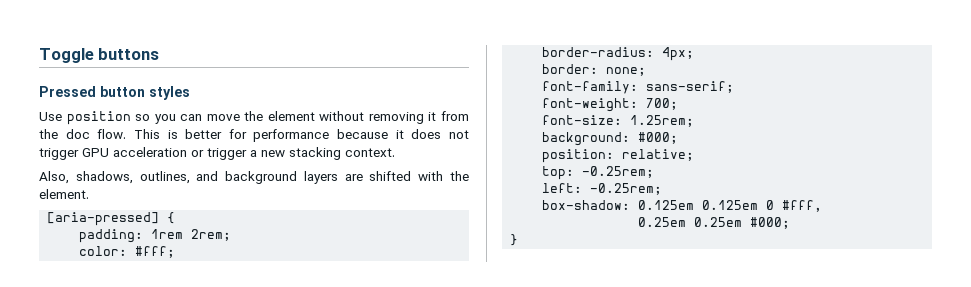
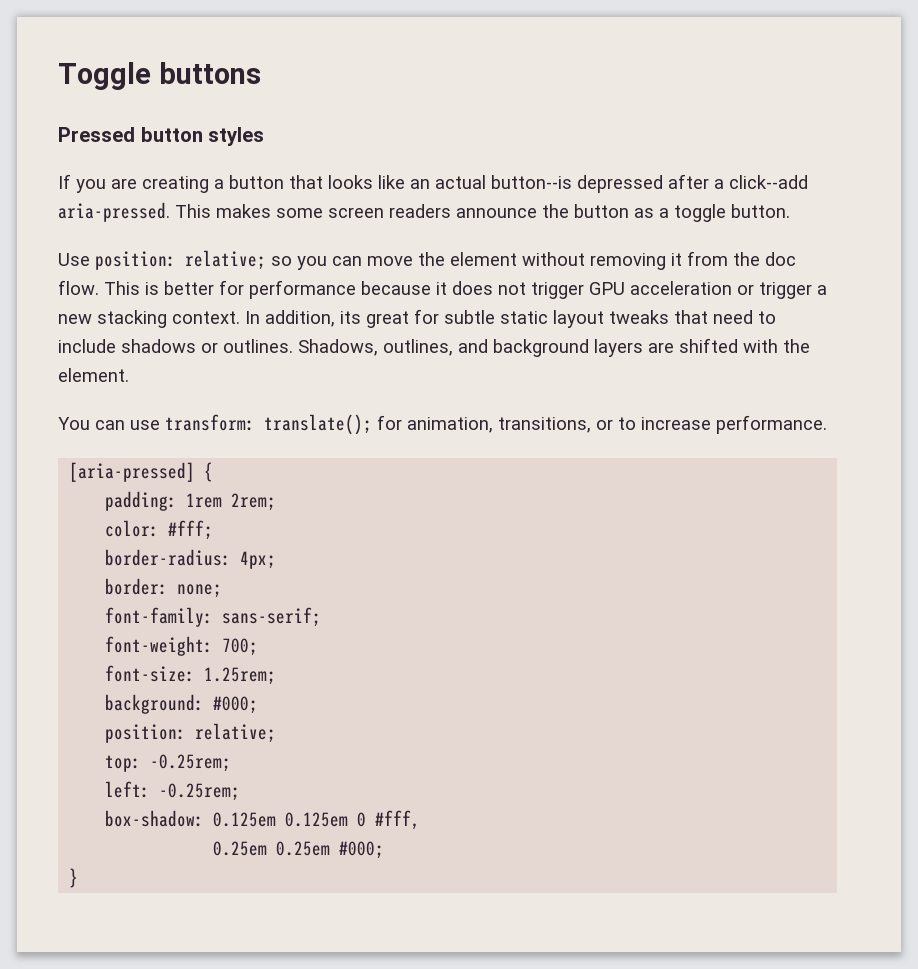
(190, 93) none -> [58,174,808,193] [58,202,790,222] // If you are creating a button that looks like an actual button--is depressed after a click--add aria-pressed. This makes some screen readers announce the button as a toggle button.
[66,111,131,125] position -> [95,250,266,270] position: relative;
[39,171,133,184] // Also, shadows, -> [245,309,776,328] [58,339,378,356] In addition, its great for subtle static layout tweaks that need to include shadows or outlines. Shadows,
(89, 194) none -> [58,414,827,435] // You can use transform: translate(); for animation, transitions, or to increase performance.

